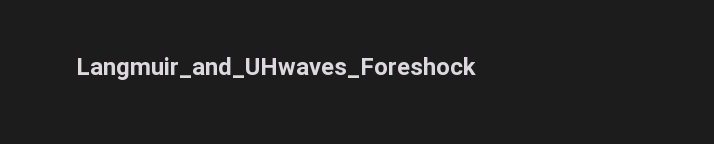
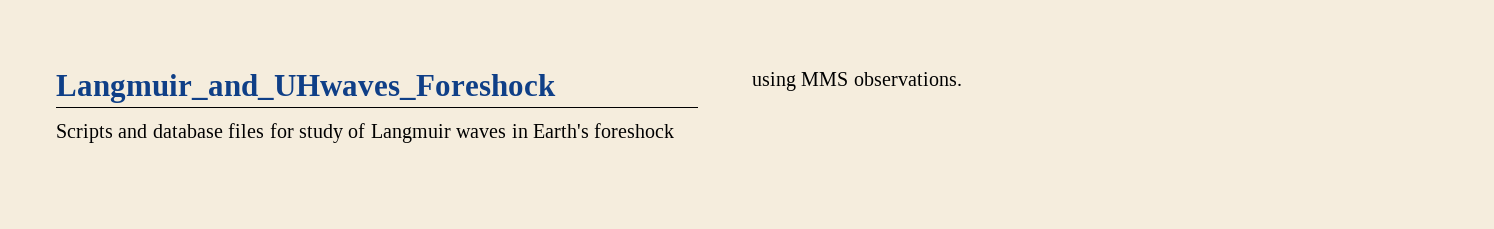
(476, 68) none -> [56,123,675,143] [752,72,962,91] // Scripts and database files for study of Langmuir waves in Earth's foreshock using MMS observations.

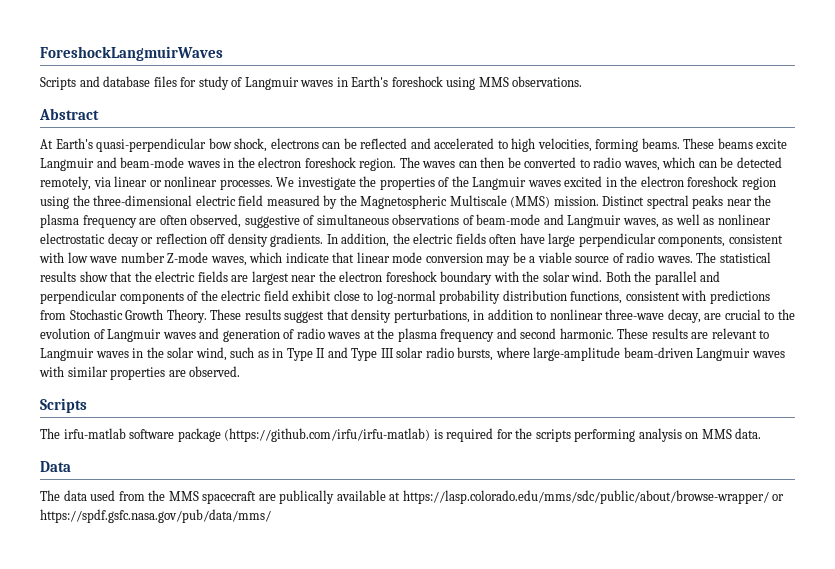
[56,74,556,103] Langmuir_and_UHwaves_Foreshock -> [40,46,223,61] ForeshockLangmuirWaves
(962, 79) none -> [39,108,99,120] [40,138,788,152] [40,157,782,171] [40,176,776,190] [40,195,772,209] [40,214,771,228] [40,233,783,247] [39,252,771,266] [40,271,721,285] [40,290,770,304] [40,309,795,323] [40,328,770,342] [40,347,785,361] [39,366,241,380] [40,398,87,413] [40,428,762,442] [40,461,71,472] [40,490,785,504] [40,509,271,523] // Abstract // At Earth's quasi-perpendicular bow shock, electrons can be reflected and accelerated to high velocities, forming beams. These beams excite Langmuir and beam-mode waves in the electron foreshock region. The waves can then be converted to radio waves, which can be detected remotely, via linear or nonlinear processes. We investigate the properties of the Langmuir waves excited in the electron foreshock region using the three-dimensional electric field measured by the Magnetospheric Multiscale (MMS) mission. Distinct spectral peaks near the plasma frequency are often observed, suggestive of simultaneous observations of beam-mode and Langmuir waves, as well as nonlinear electrostatic decay or reflection off density gradients. In addition, the electric fields often have large perpendicular components, consistent with low wave number Z-mode waves, which indicate that linear mode conversion may be a viable source of radio waves. The statistical results show that the electric fields are largest near the electron foreshock boundary with the solar wind. Both the parallel and perpendicular components of the electric field exhibit close to log-normal probability distribution functions, consistent with predictions from Stochastic Growth Theory. These results suggest that density perturbations, in addition to nonlinear three-wave decay, are crucial to the evolution of Langmuir waves and generation of radio waves at the plasma frequency and second harmonic. These results are relevant to Langmuir waves in the solar wind, such as in Type II and Type III solar radio bursts, where large-amplitude beam-driven Langmuir waves with similar properties are observed. // Scripts // The irfu-matlab software package (https://github.com/irfu/irfu-matlab) is required for the scripts performing analysis on MMS data. // Data // The data used from the MMS spacecraft are publically available at https://lasp.colorado.edu/mms/sdc/public/about/browse-wrapper/ or https://spdf.gsfc.nasa.gov/pub/data/mms/

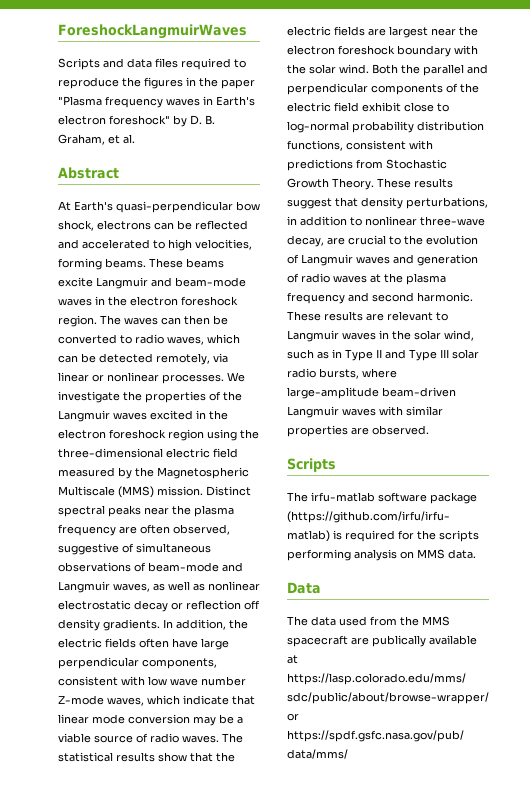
[103,76,583,90] database files for study of Langmuir waves in Earth's foreshock using MMS observations. -> [127,58,246,70] [58,77,255,89] [58,96,255,108] [58,115,215,127] [58,134,135,145] data files required to reproduce the figures in the paper "Plasma frequency waves in Earth's electron foreshock" by D. B. Graham, et al.

